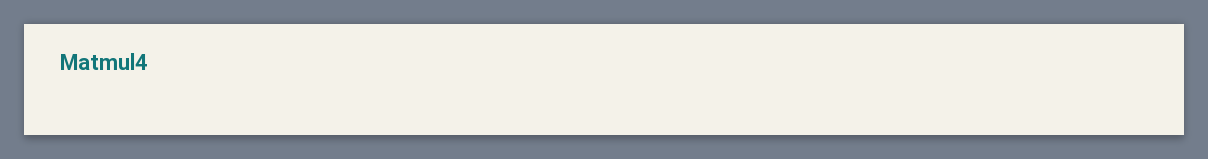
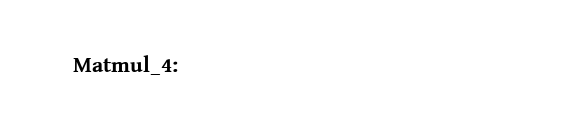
[60,53,147,70] Matmul4 -> [73,55,178,75] Matmul_4:

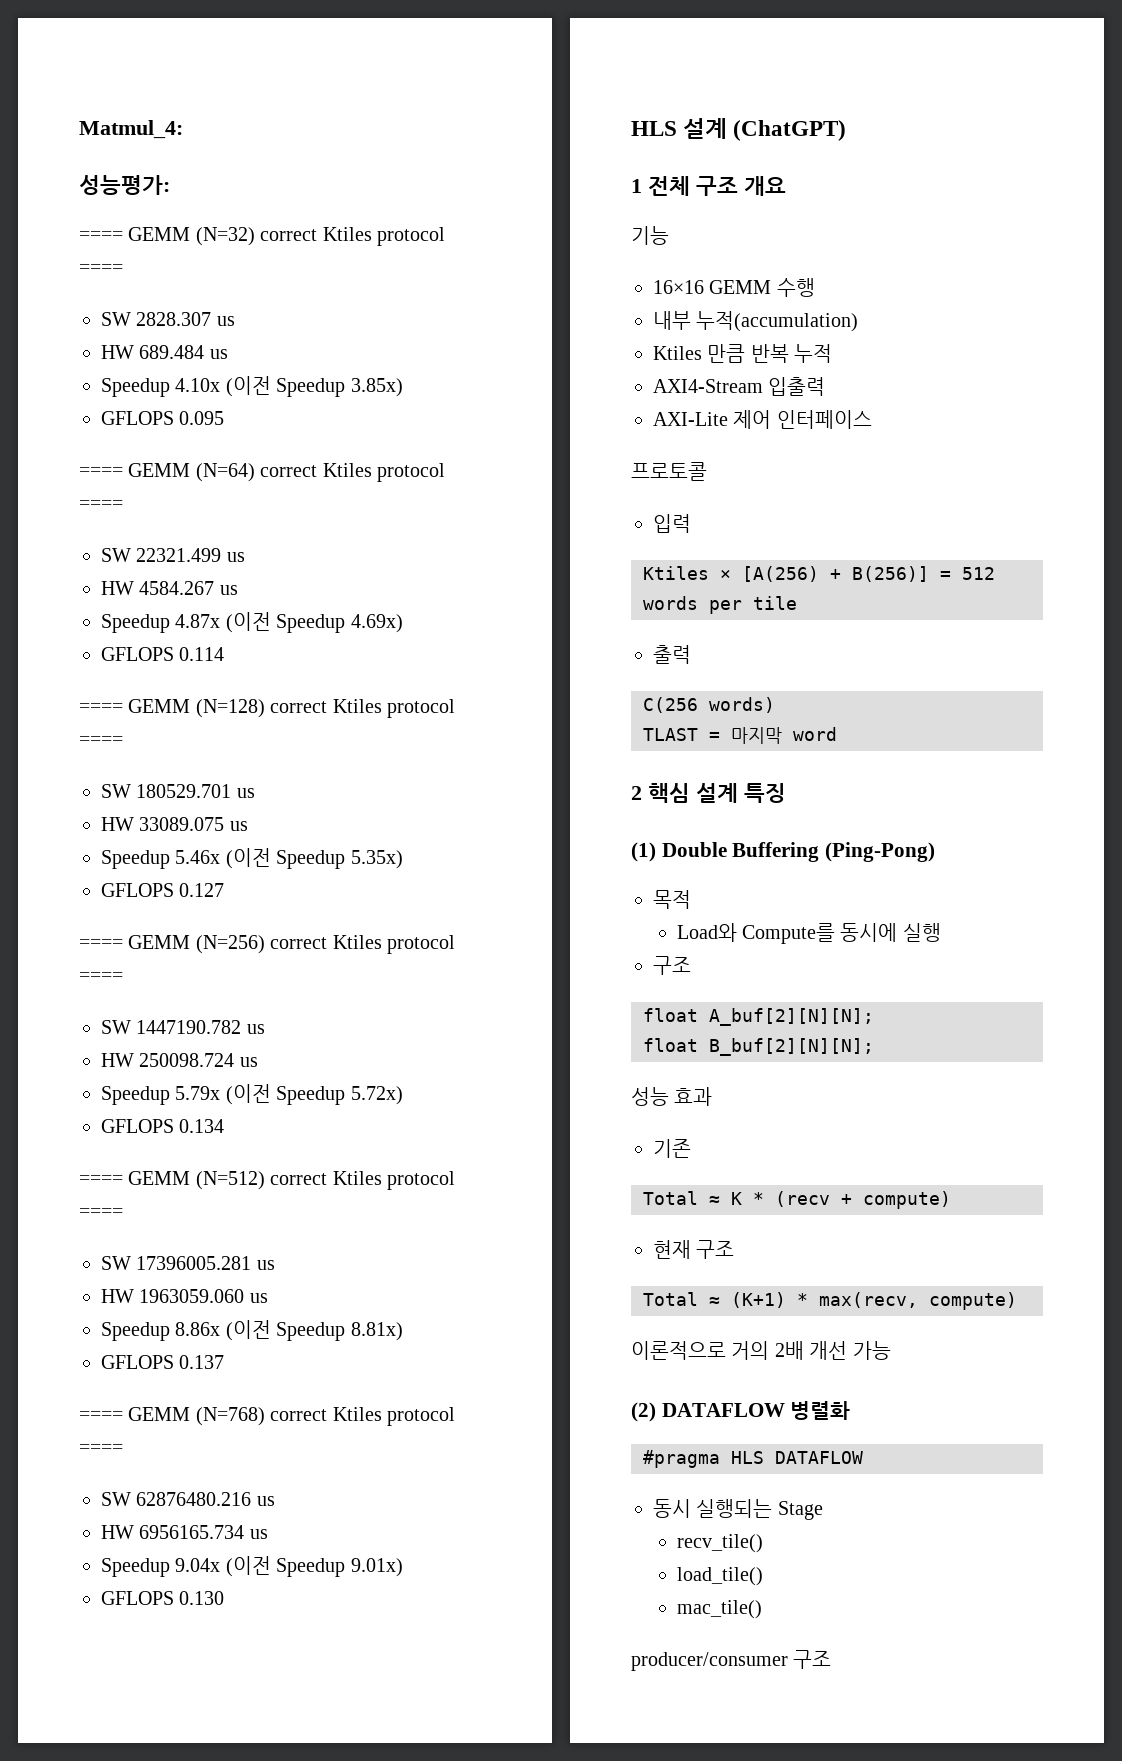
(178, 65) none -> [79,175,170,195] [79,227,445,246] [79,264,123,274] [101,312,235,326] [101,345,228,359] [101,376,403,397] [101,411,225,425] [79,463,445,482] [79,500,123,510] [101,548,245,562] [101,581,238,595] [101,612,403,633] [101,647,225,661] [79,699,455,718] [79,736,123,746] [101,784,255,798] [101,817,248,831] [101,848,403,869] [101,883,225,897] [79,935,455,954] [79,972,123,982] [101,1020,265,1034] [101,1053,258,1067] [101,1084,403,1105] [101,1119,225,1133] [79,1171,455,1190] [79,1208,123,1218] [101,1256,275,1270] [101,1289,268,1303] [101,1320,403,1341] [101,1355,225,1369] [79,1407,455,1426] [79,1444,123,1454] [101,1492,275,1506] [101,1525,268,1539] [101,1556,403,1577] [101,1591,225,1605] [631,118,847,141] [631,176,786,196] [631,226,669,245] [653,278,815,297] [653,311,859,332] [653,344,833,363] [653,377,826,396] [653,410,872,429] [631,462,707,481] [653,514,691,533] [643,566,995,582] [643,596,797,614] [653,645,691,664] [643,697,775,713] [643,727,837,744] [631,783,786,803] [631,842,936,862] [653,890,691,909] [676,923,941,944] [653,956,691,975] [643,1008,874,1026] [643,1038,874,1056] [631,1087,713,1106] [653,1139,691,1158] [643,1191,951,1209] [653,1240,735,1259] [643,1292,1017,1310] [631,1341,891,1360] [631,1401,851,1422] [643,1450,863,1468] [653,1499,823,1520] [676,1534,763,1553] [676,1567,763,1586] [676,1600,762,1619] [631,1650,832,1671] // 성능평가: // ==== GEMM (N=32) correct Ktiles protocol ==== // SW 2828.307 us // HW 689.484 us // Speedup 4.10x (이전 Speedup 3.85x) // GFLOPS 0.095 // ==== GEMM (N=64) correct Ktiles protocol ==== // SW 22321.499 us // HW 4584.267 us // Speedup 4.87x (이전 Speedup 4.69x) // GFLOPS 0.114 // ==== GEMM (N=128) correct Ktiles protocol ==== // SW 180529.701 us // HW 33089.075 us // Speedup 5.46x (이전 Speedup 5.35x) // GFLOPS 0.127 // ==== GEMM (N=256) correct Ktiles protocol ==== // SW 1447190.782 us // HW 250098.724 us // Speedup 5.79x (이전 Speedup 5.72x) // GFLOPS 0.134 // ==== GEMM (N=512) correct Ktiles protocol ==== // SW 17396005.281 us // HW 1963059.060 us // Speedup 8.86x (이전 Speedup 8.81x) // GFLOPS 0.137 // ==== GEMM (N=768) correct Ktiles protocol ==== // SW 62876480.216 us // HW 6956165.734 us // Speedup 9.04x (이전 Speedup 9.01x) // GFLOPS 0.130 // HLS 설계 (ChatGPT) // 1 전체 구조 개요 // 기능 // 16×16 GEMM 수행 // 내부 누적(accumulation) // Ktiles 만큼 반복 누적 // AXI4-Stream 입출력 // AXI-Lite 제어 인터페이스 // 프로토콜 // 입력 // Ktiles × [A(256) + B(256)] = 512 words per tile // 출력 // C(256 words) // TLAST = 마지막 word // 2 핵심 설계 특징 // (1) Double Buffering (Ping-Pong) // 목적 // Load와 Compute를 동시에 실행 // 구조 // float A_buf[2][N][N]; // float B_buf[2][N][N]; // 성능 효과 // 기존 // Total ≈ K * (recv + compute) // 현재 구조 // Total ≈ (K+1) * max(recv, compute) // 이론적으로 거의 2배 개선 가능 // (2) DATAFLOW 병렬화 // #pragma HLS DATAFLOW // 동시 실행되는 Stage // recv_tile() // load_tile() // mac_tile() // producer/consumer 구조

